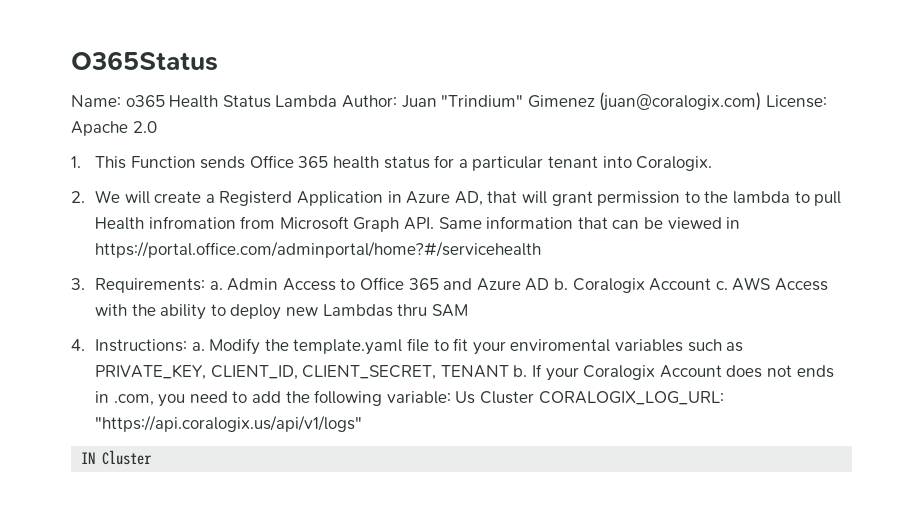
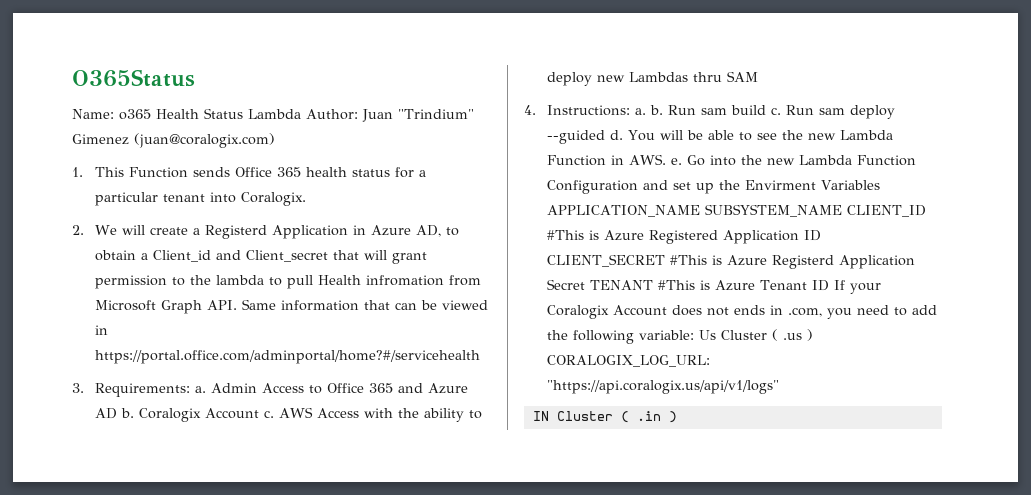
[765,95,827,108] [71,121,157,136] License: Apache 2.0 -> (275, 140) none
(483, 198) none -> [445,227,459,236] [94,250,328,262] to obtain a Client_id and Client_secret
[209,338,744,355] [95,364,528,380] Modify the template.yaml file to fit your enviromental variables such as PRIVATE_KEY, CLIENT_ID, CLIENT_SECRET, TENANT b. -> [649,105,895,119] [546,130,893,144] [546,154,916,166] [546,180,880,194] [546,204,926,217] [546,230,821,244] [546,254,915,269] [546,279,829,291] b. Run sam build c. Run sam deploy --guided d. You will be able to see the new Lambda Function in AWS. e. Go into the new Lambda Function Configuration and set up the Envirment Variables APPLICATION_NAME SUBSYSTEM_NAME CLIENT_ID #This is Azure Registered Application ID CLIENT_SECRET #This is Azure Registerd Application Secret TENANT #This is Azure Tenant ID
(535, 397) none -> [771,329,813,341] ( .us )
(153, 457) none -> [620,411,677,423] ( .in )

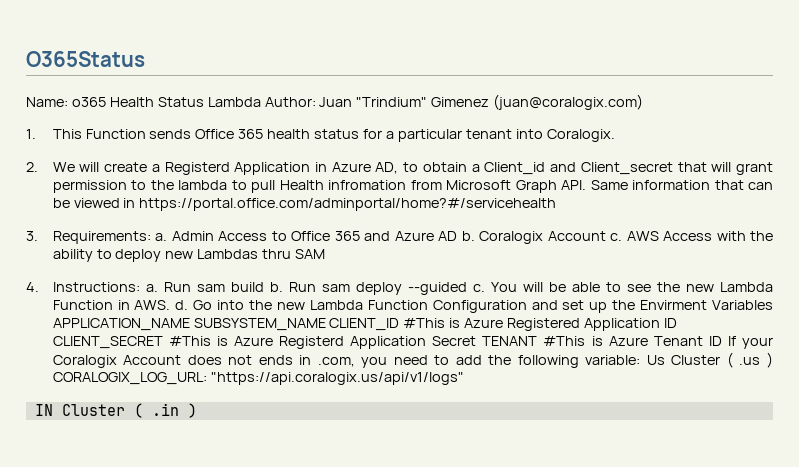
[649,105,663,115] b. -> (158, 288) none
[770,107,781,115] c. -> [269,282,283,292] b.
[609,130,623,140] d. -> [472,284,485,292] c.
[670,158,682,165] e. -> [175,300,189,310] d.

